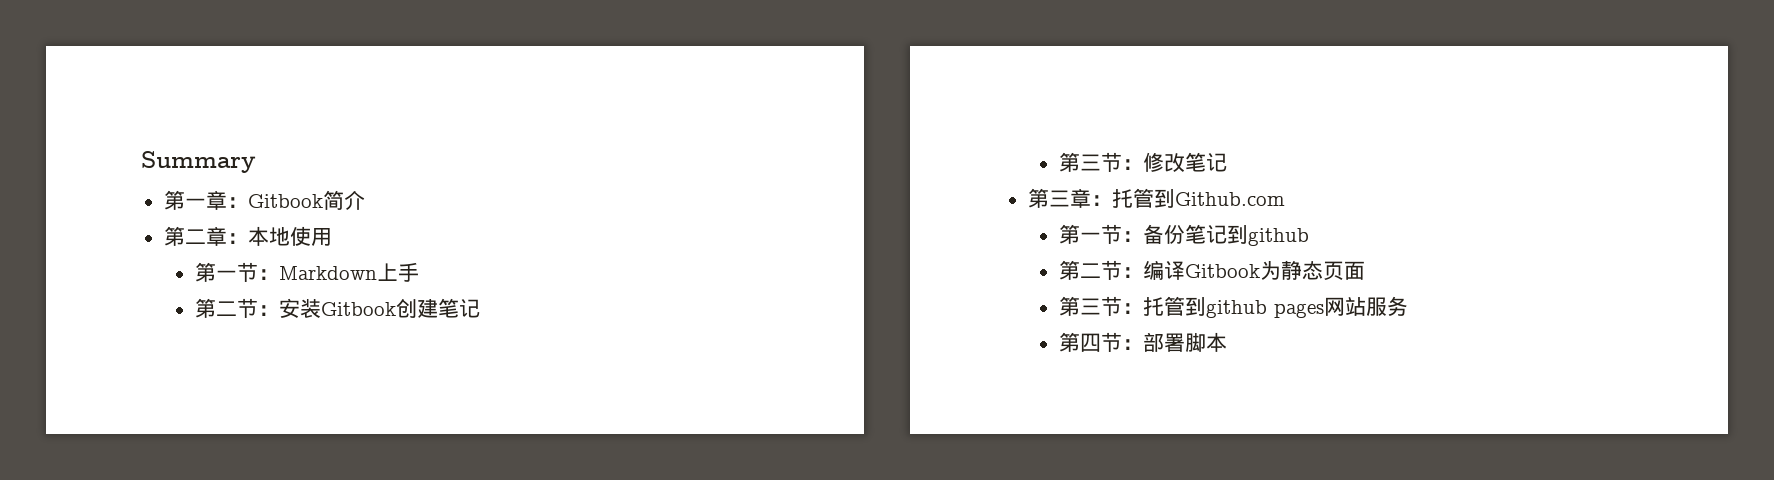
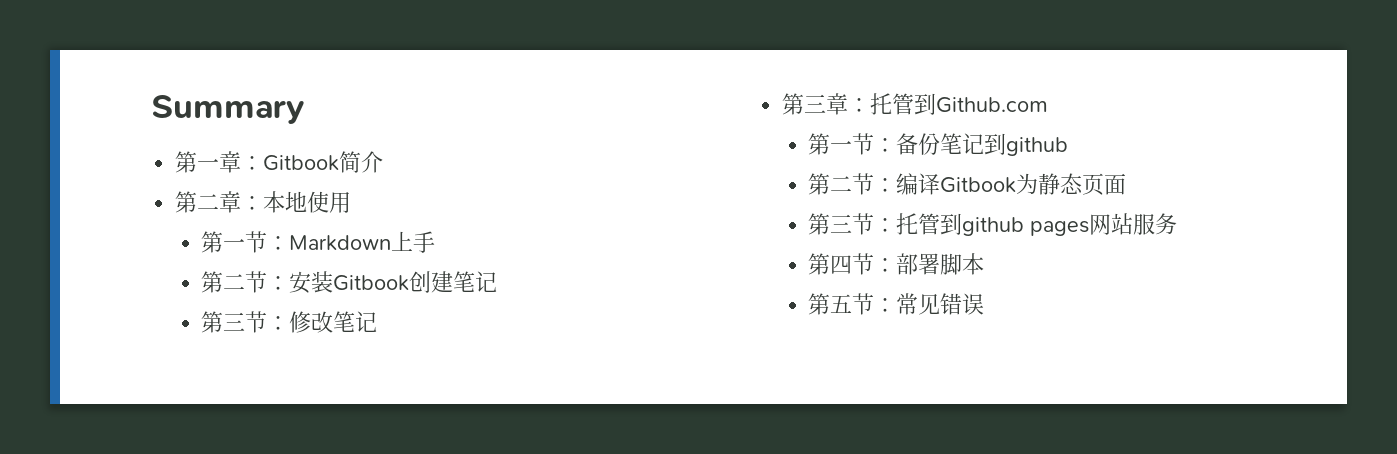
(1227, 342) none -> [808,293,985,315] // 第五节：常见错误

